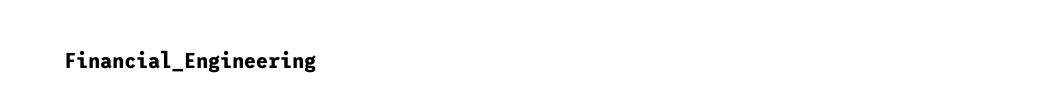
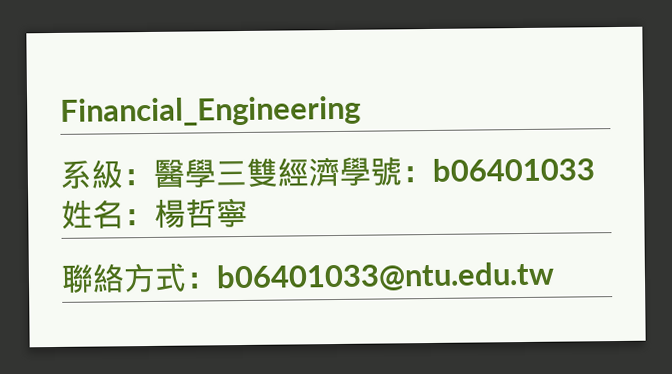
(316, 61) none -> [60,156,595,189] [61,197,248,229] [61,261,555,293] // 系級：醫學三雙經濟學號：b06401033姓名：楊哲寧 // 聯絡方式：b06401033@ntu.edu.tw

